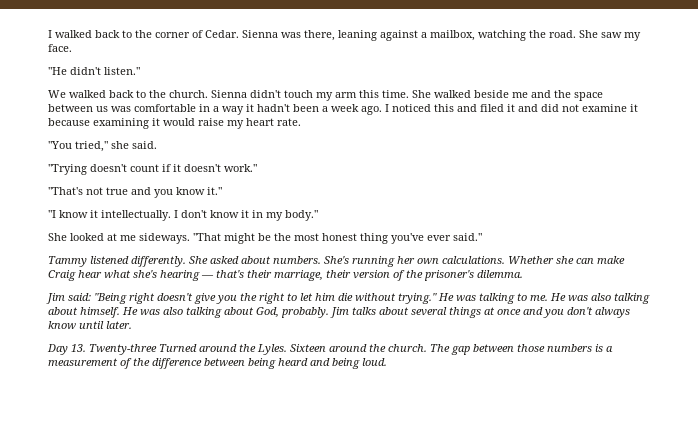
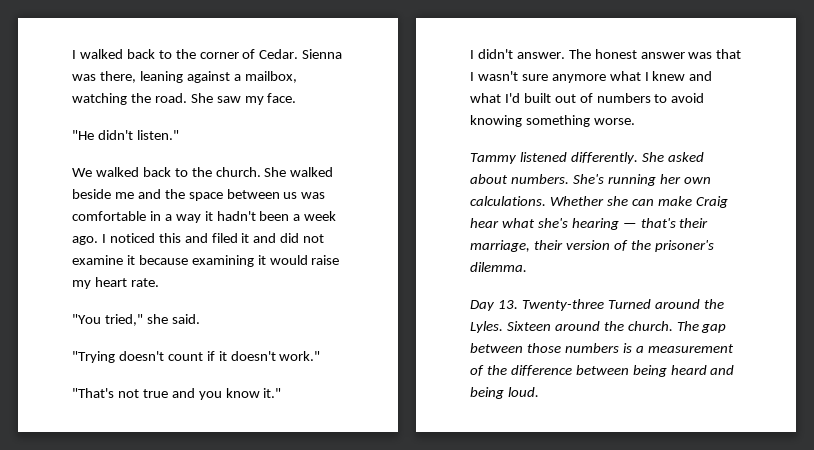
[211,90,409,101] Sienna didn't touch my arm this time. -> (261, 172) none
[48,210,318,221] [48,233,482,244] "I know it intellectually. I don't know it in my body." // She looked at me sideways. "That might be the most honest thing you've ever said." -> [470,49,742,59] [470,71,713,83] [470,93,705,103] [470,115,635,127] I didn't answer. The honest answer was that I wasn't sure anymore what I knew and what I'd built out of numbers to avoid knowing something worse.
[46,293,650,304] [48,307,630,318] [48,321,132,329] // Jim said: "Being right doesn't give you the right to let him die without trying." He was talking to me. He was also talking about himself. He was also talking about God, probably. Jim talks about several things at once and you don't always know until later. -> (527, 267) none

